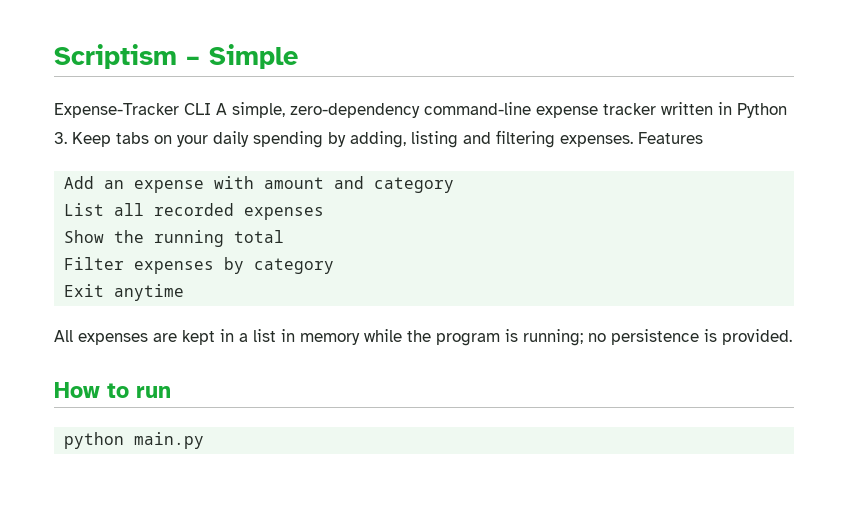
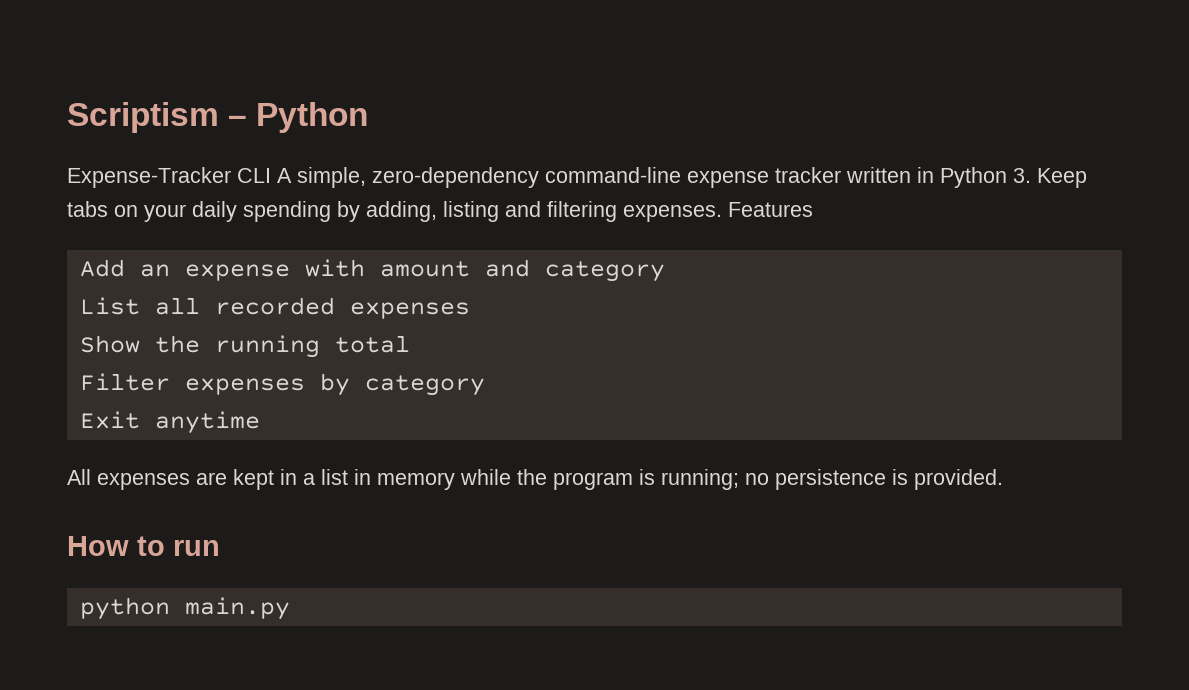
[209,44,298,69] Simple -> [256,102,369,133] Python

